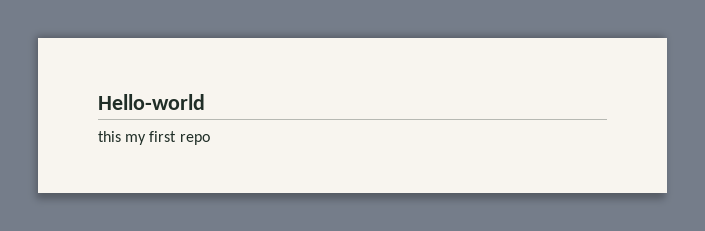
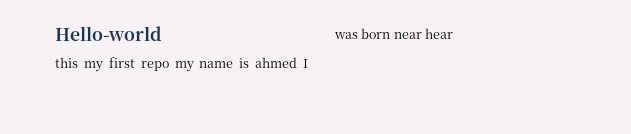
(210, 139) none -> [174,57,308,72] [334,28,454,39] my name is ahmed I was born near hear

